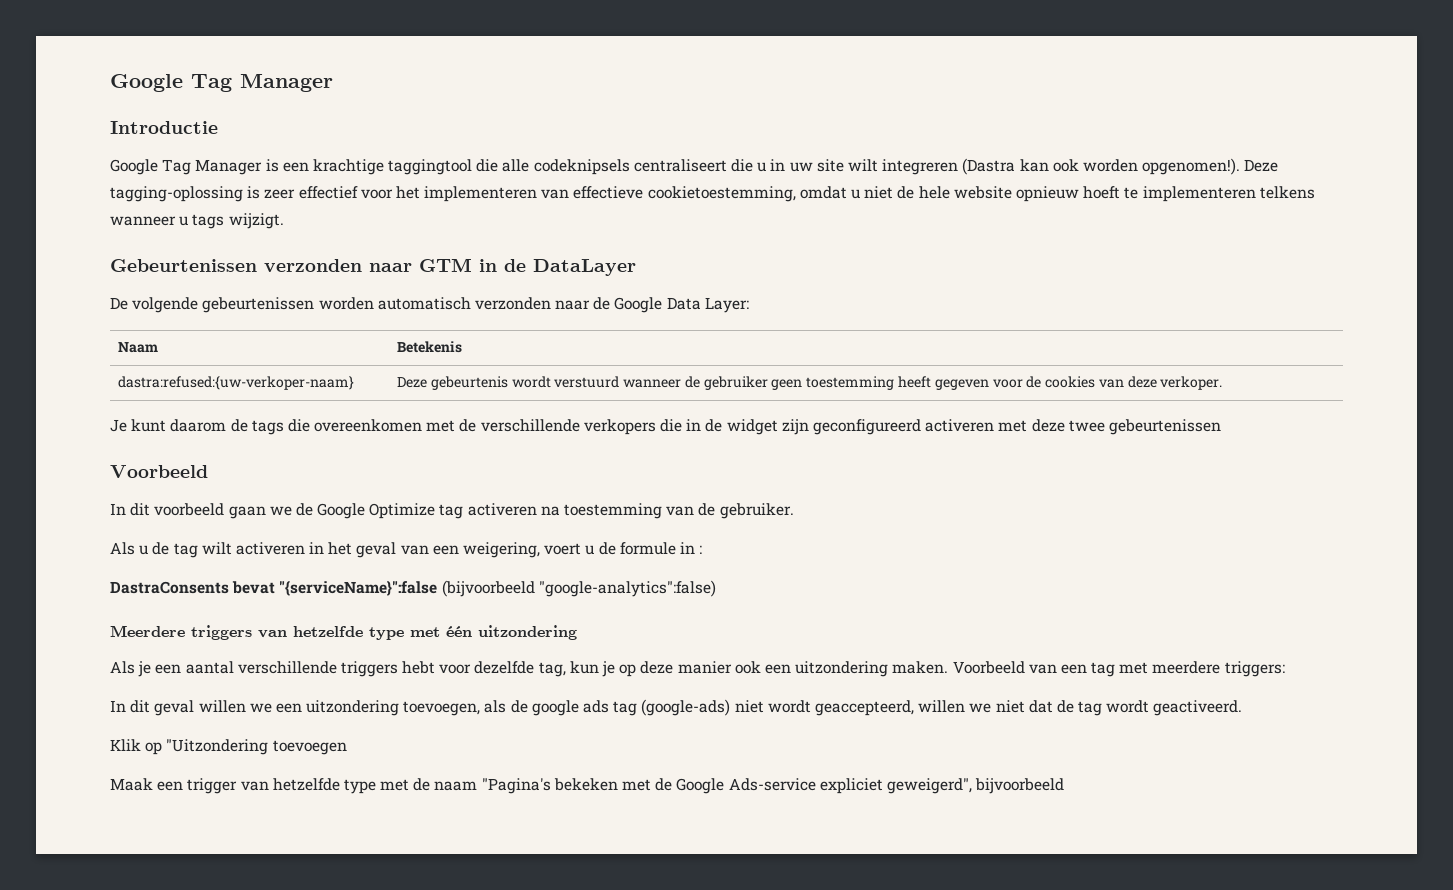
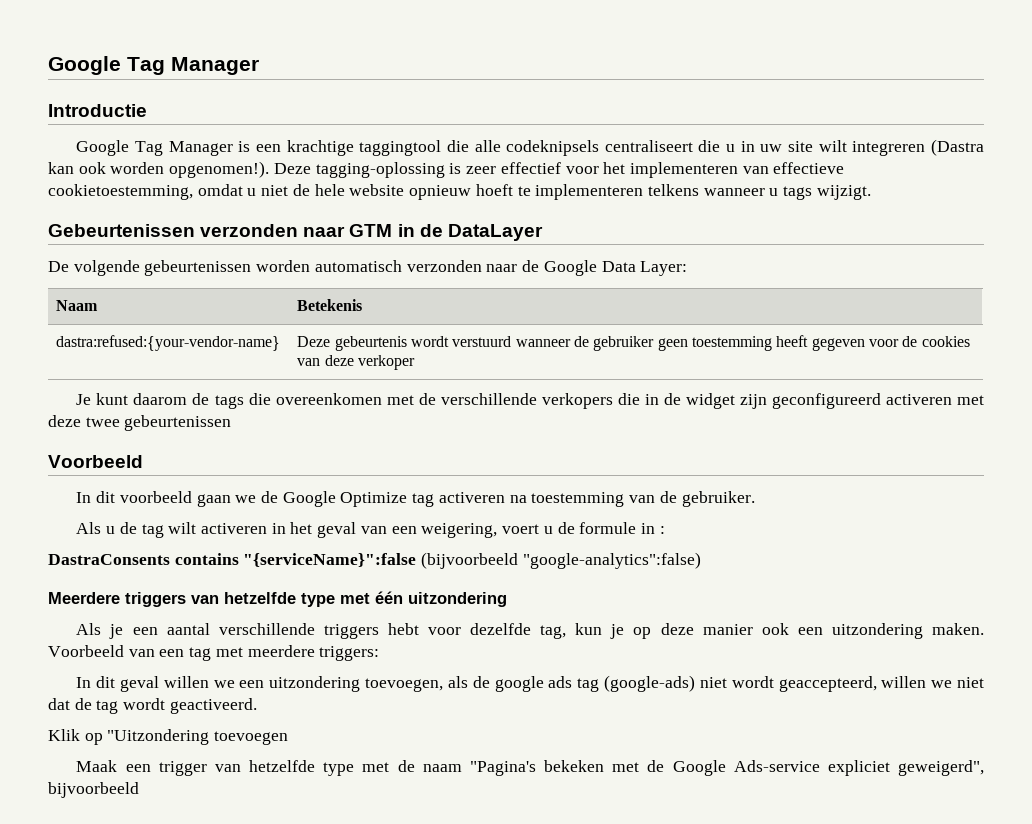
[117,376,354,390] dastra:refused:{uw-verkoper-naam} -> [56,335,281,351] dastra:refused:{your-vendor-name}
[1160,376,1223,390] verkoper. -> [358,355,416,370] verkoper
[232,581,276,594] bevat -> [174,553,239,565] contains

